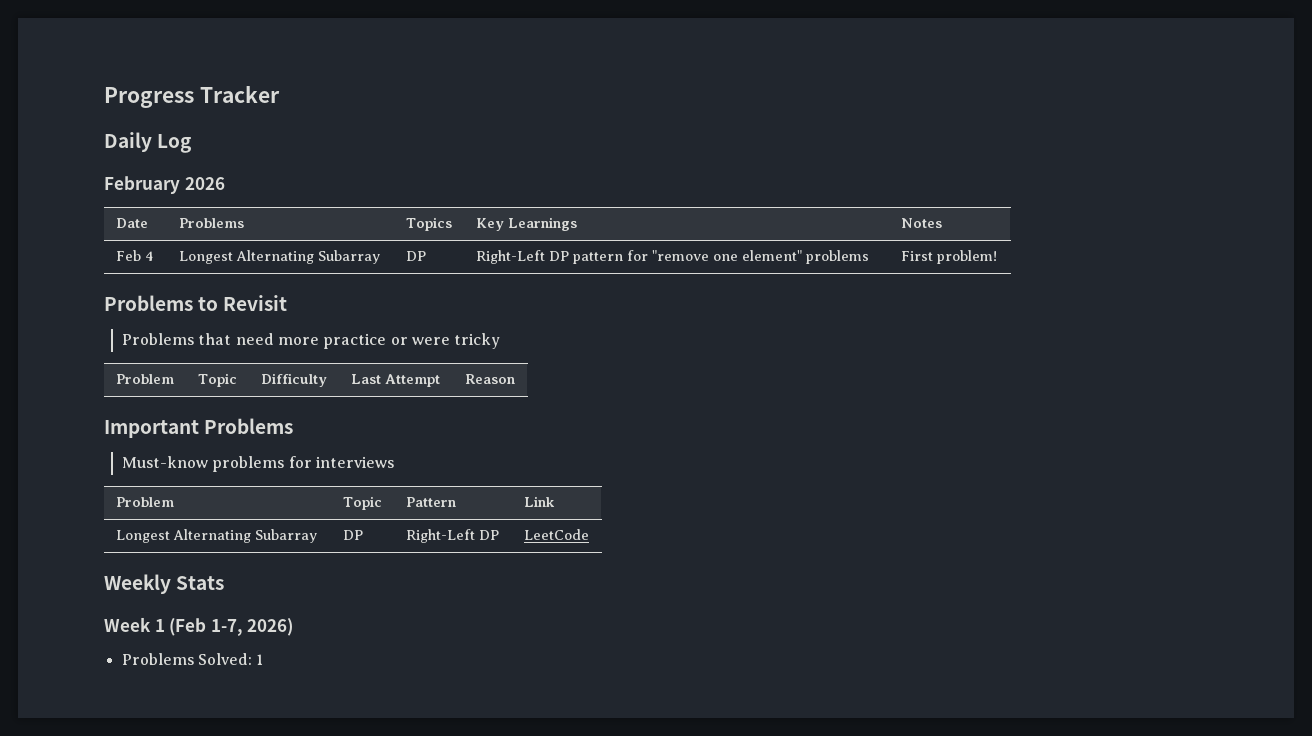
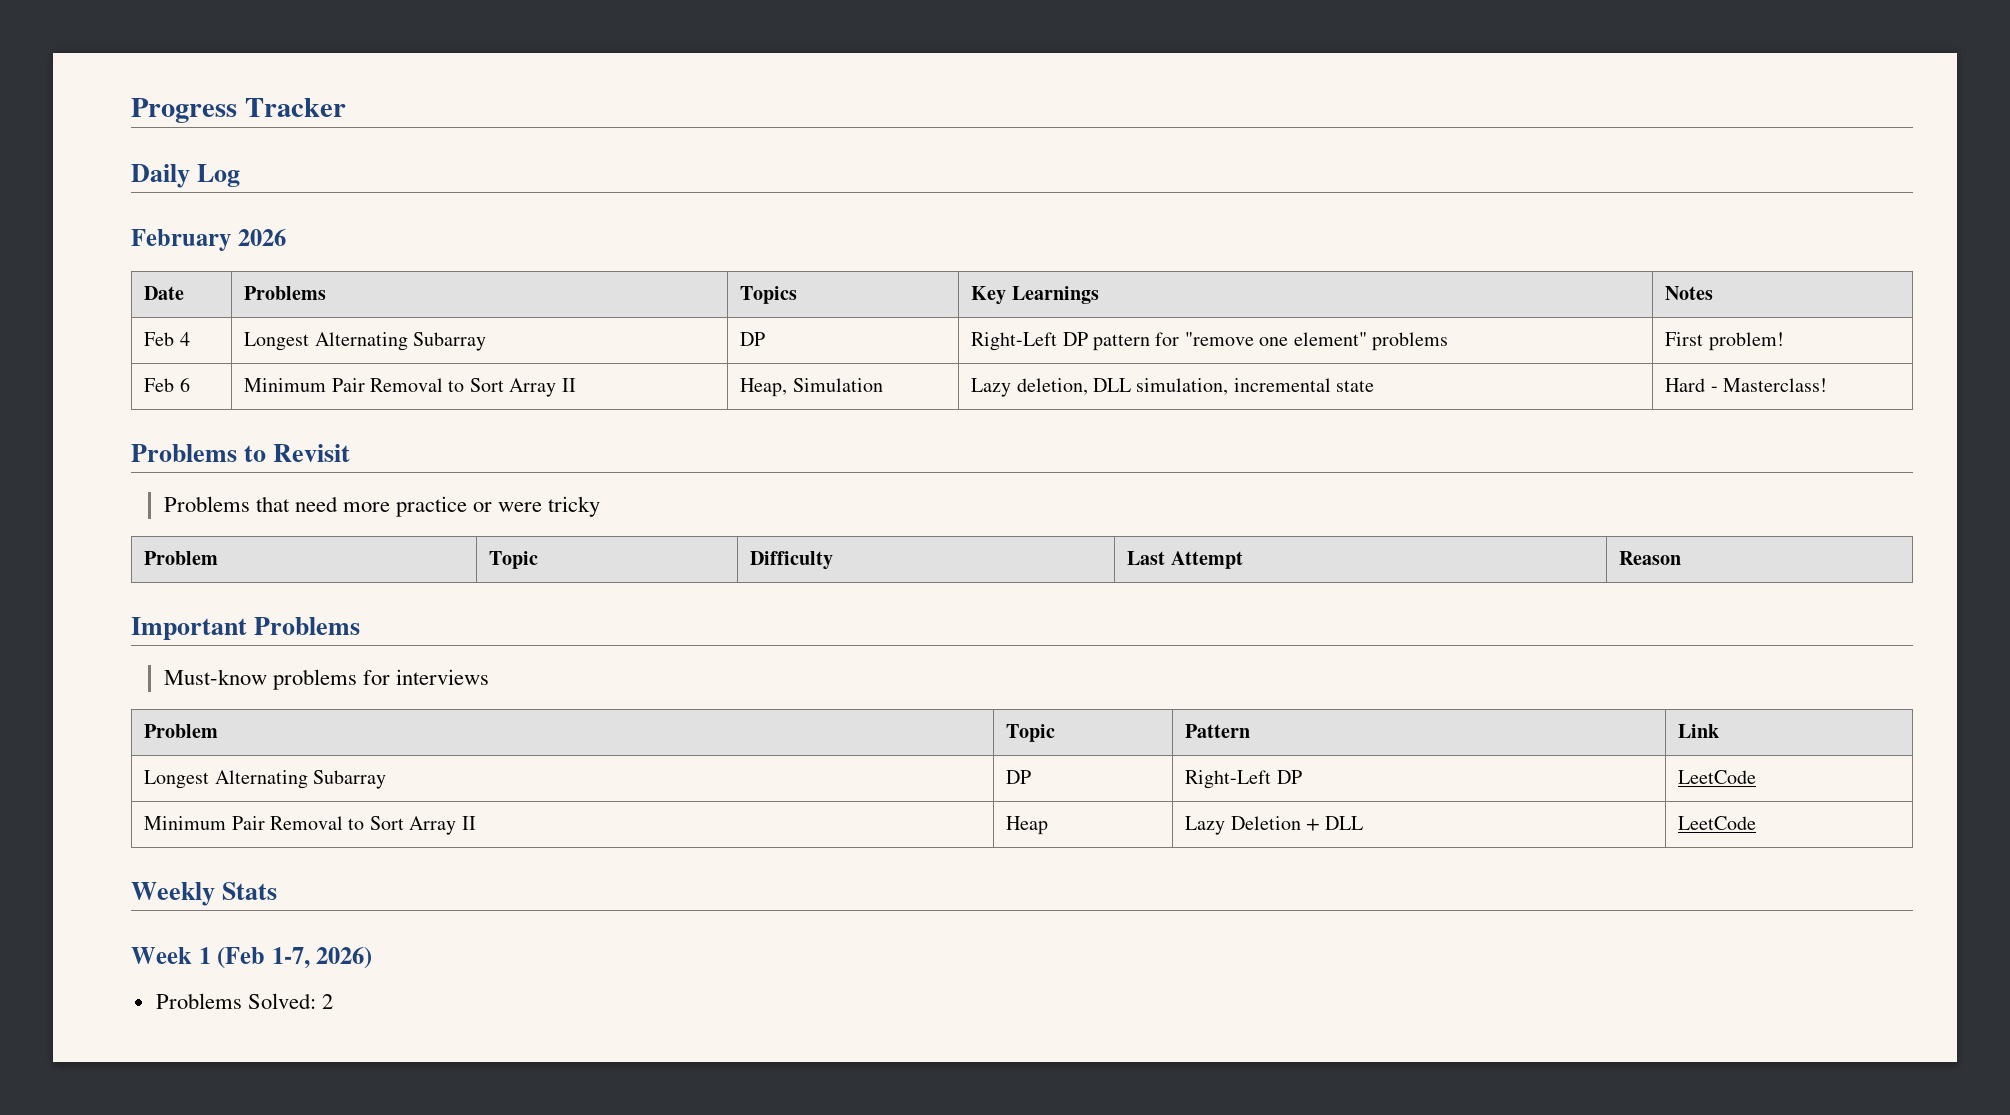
(997, 257) none -> [144,377,190,392] [244,378,576,397] [740,378,883,397] [971,378,1375,397] [1665,378,1828,392] // Feb 6 | Minimum Pair Removal to Sort Array II | Heap, Simulation | Lazy deletion, DLL simulation, incremental state | Hard - Masterclass!
(589, 534) none -> [144,816,476,835] [1006,816,1049,835] [1185,816,1364,835] [1678,816,1757,830] // Minimum Pair Removal to Sort Array II | Heap | Lazy Deletion + DLL | LeetCode
[256,654,264,665] 1 -> [321,994,333,1009] 2

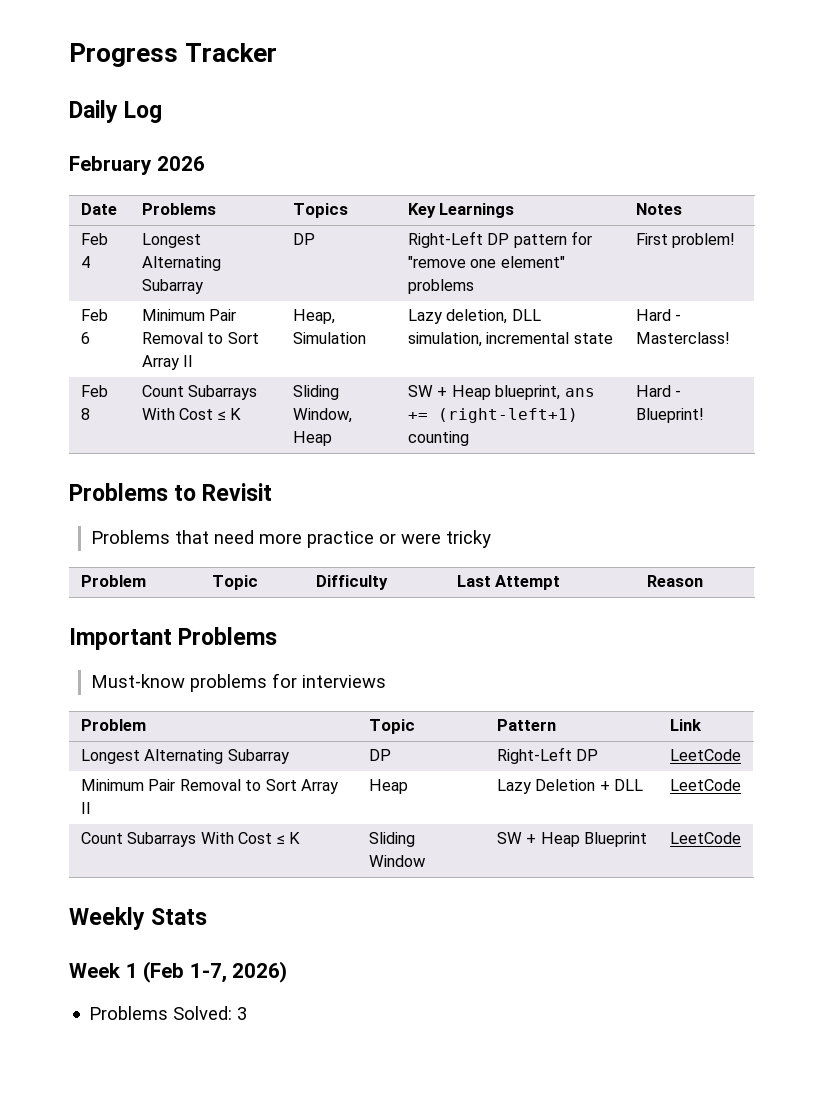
(1828, 385) none -> [80,385,108,397] [80,408,90,420] [141,385,258,400] [141,408,242,420] [292,385,339,400] [292,408,352,423] [292,431,332,446] [407,385,595,400] [407,408,578,423] [407,431,469,446] [635,385,682,397] [635,408,704,423] // Feb 8 | Count Subarrays With Cost ≤ K | Sliding Window, Heap | SW + Heap blueprint, ans += (right-left+1) counting | Hard - Blueprint!
(1757, 823) none -> [80,832,301,847] [368,832,415,847] [368,855,426,867] [496,832,648,847] [669,832,741,844] // Count Subarrays With Cost ≤ K | Sliding Window | SW + Heap Blueprint | LeetCode
[321,994,333,1009] 2 -> [237,1007,248,1020] 3

